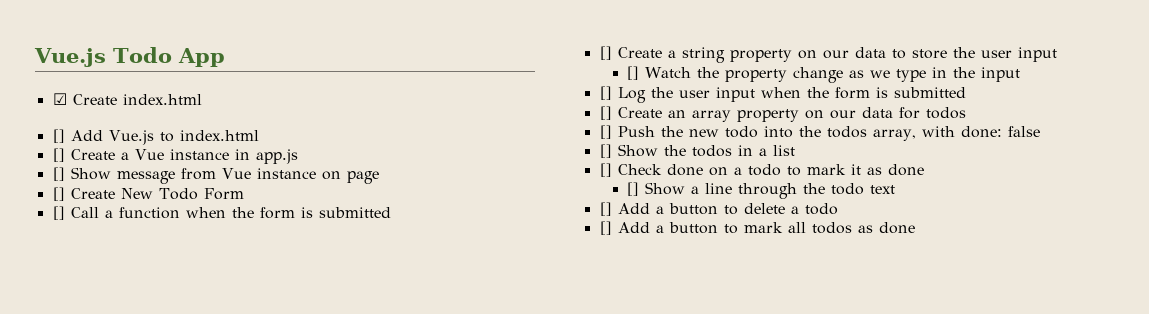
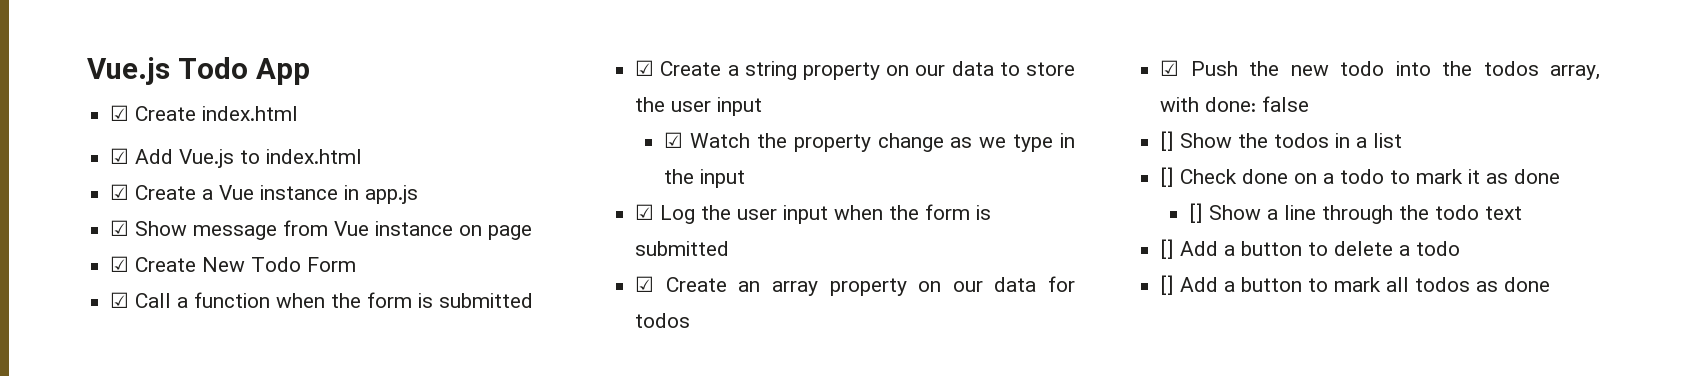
[52,129,65,143] [] -> [110,148,130,164] ☑
[52,148,65,162] [] -> [110,184,130,200] ☑
[52,167,65,181] [] -> [110,220,130,236] ☑
[52,187,65,201] [] -> [110,256,130,272] ☑
[52,206,65,220] [] -> [110,292,130,308] ☑
[599,46,612,60] [] -> [635,60,655,76] ☑
[626,66,639,80] [] -> [664,132,684,148] ☑
[599,86,612,100] [] -> [635,204,655,220] ☑
[599,106,612,120] [] -> [635,276,655,292] ☑
[599,125,612,139] [] -> [1160,60,1180,76] ☑

